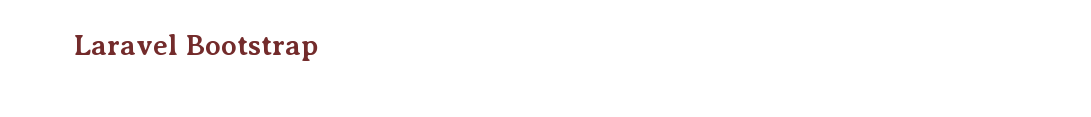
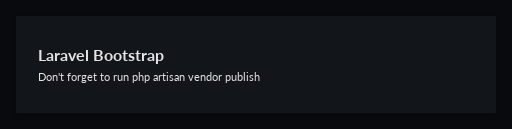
(318, 48) none -> [38,72,260,83] // Don't forget to run php artisan vendor publish

